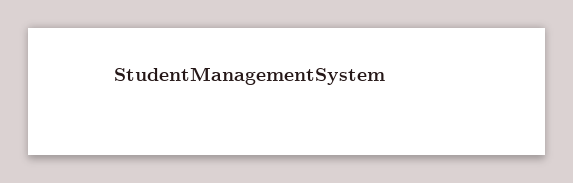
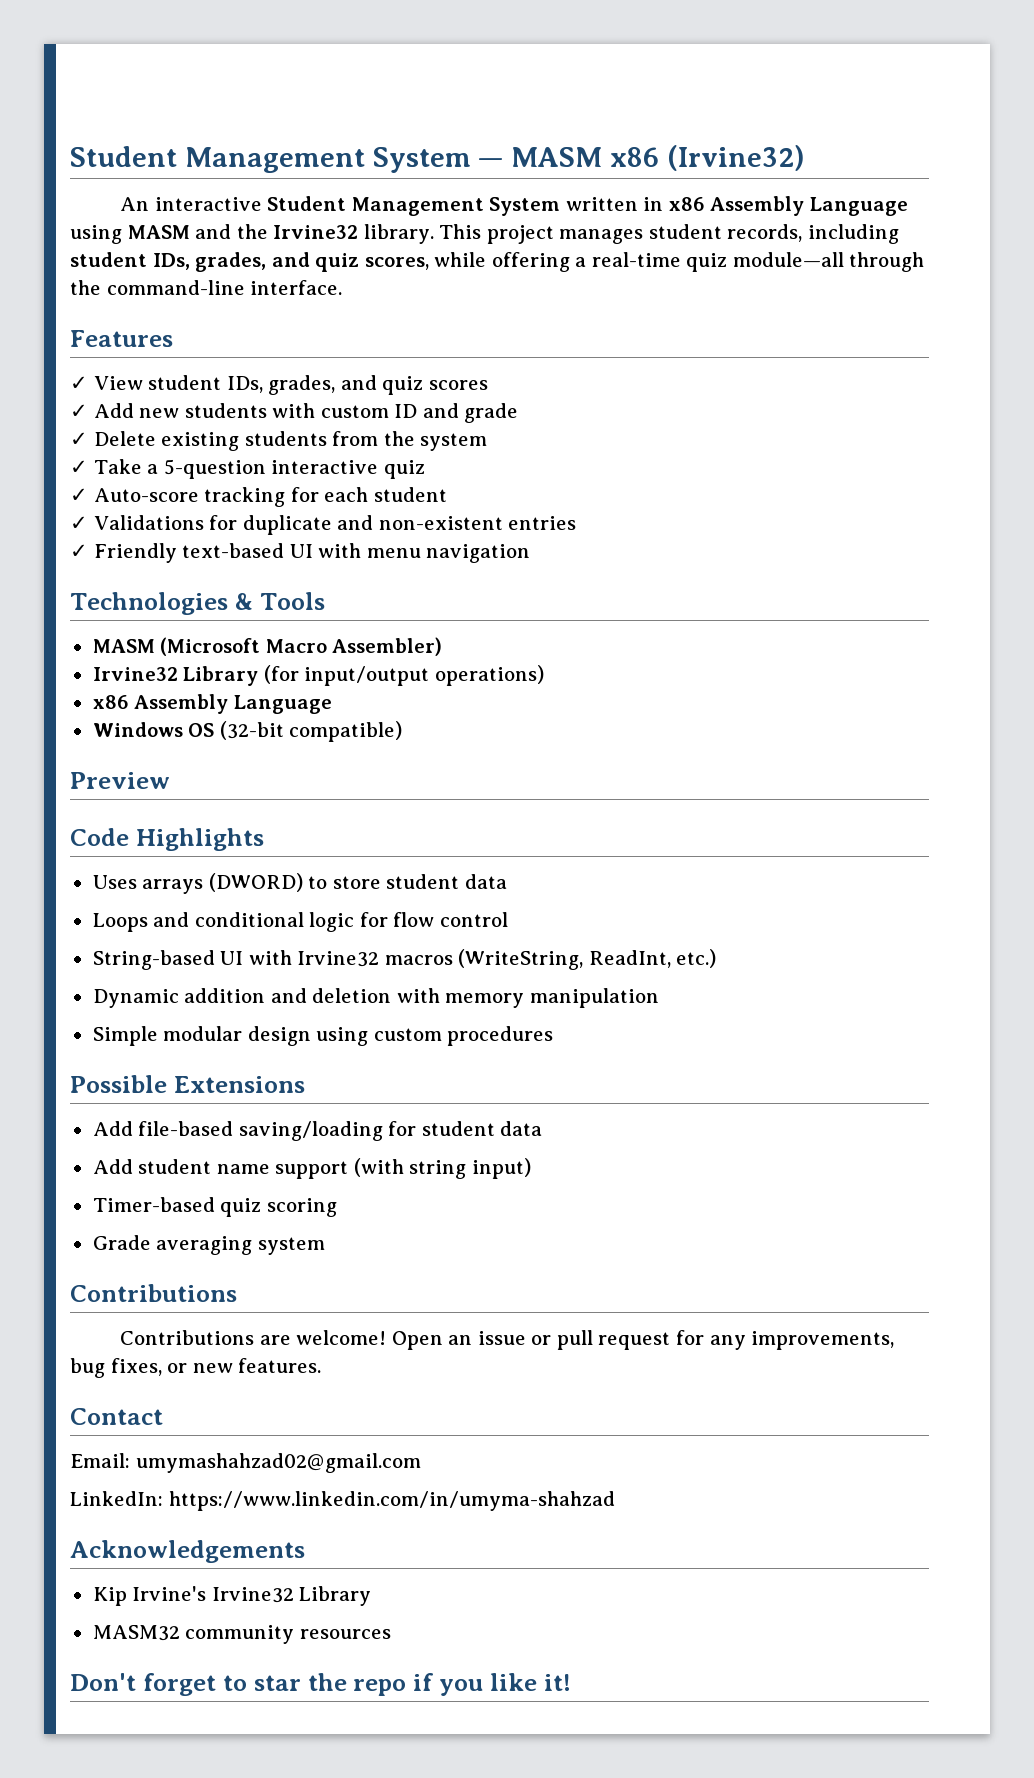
[114,67,385,85] StudentManagementSystem -> [70,145,805,173] [120,196,908,216] [70,224,899,244] [70,252,925,272] [70,280,343,295] [70,330,173,347] [70,375,488,395] [70,403,519,423] [70,431,488,451] [70,459,425,479] [70,487,447,507] [70,515,577,535] [70,543,531,563] [70,592,325,615] [92,637,443,656] [92,665,544,686] [92,694,332,714] [92,721,403,742] [70,772,170,789] [70,828,264,851] [92,873,507,894] [92,912,508,932] [92,949,717,970] [92,988,659,1008] [92,1026,554,1046] [70,1075,305,1093] [92,1121,543,1141] [92,1158,531,1179] [92,1197,337,1217] [92,1235,325,1255] [70,1284,237,1302] [120,1330,895,1350] [70,1358,322,1378] [70,1408,163,1425] [70,1453,421,1473] [70,1491,615,1511] [70,1540,305,1563] [92,1586,372,1606] [92,1625,391,1644] [70,1673,571,1696] Student Management System — MASM x86 (Irvine32) // An interactive Student Management System written in x86 Assembly Language using MASM and the Irvine32 library. This project manages student records, including student IDs, grades, and quiz scores, while offering a real-time quiz module—all through the command-line interface. // Features // ✓ View student IDs, grades, and quiz scores // ✓ Add new students with custom ID and grade // ✓ Delete existing students from the system // ✓ Take a 5-question interactive quiz // ✓ Auto-score tracking for each student // ✓ Validations for duplicate and non-existent entries // ✓ Friendly text-based UI with menu navigation // Technologies & Tools // MASM (Microsoft Macro Assembler) // Irvine32 Library (for input/output operations) // x86 Assembly Language // Windows OS (32-bit compatible) // Preview // Code Highlights // Uses arrays (DWORD) to store student data // Loops and conditional logic for flow control // String-based UI with Irvine32 macros (WriteString, ReadInt, etc.) // Dynamic addition and deletion with memory manipulation // Simple modular design using custom procedures // Possible Extensions // Add file-based saving/loading for student data // Add student name support (with string input) // Timer-based quiz scoring // Grade averaging system // Contributions // Contributions are welcome! Open an issue or pull request for any improvements, bug fixes, or new features. // Contact // Email: umymashahzad02@gmail.com // LinkedIn: https://www.linkedin.com/in/umyma-shahzad // Acknowledgements // Kip Irvine's Irvine32 Library // MASM32 community resources // Don't forget to star the repo if you like it!

